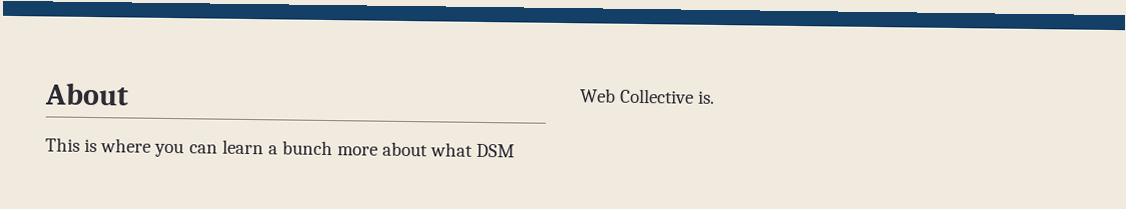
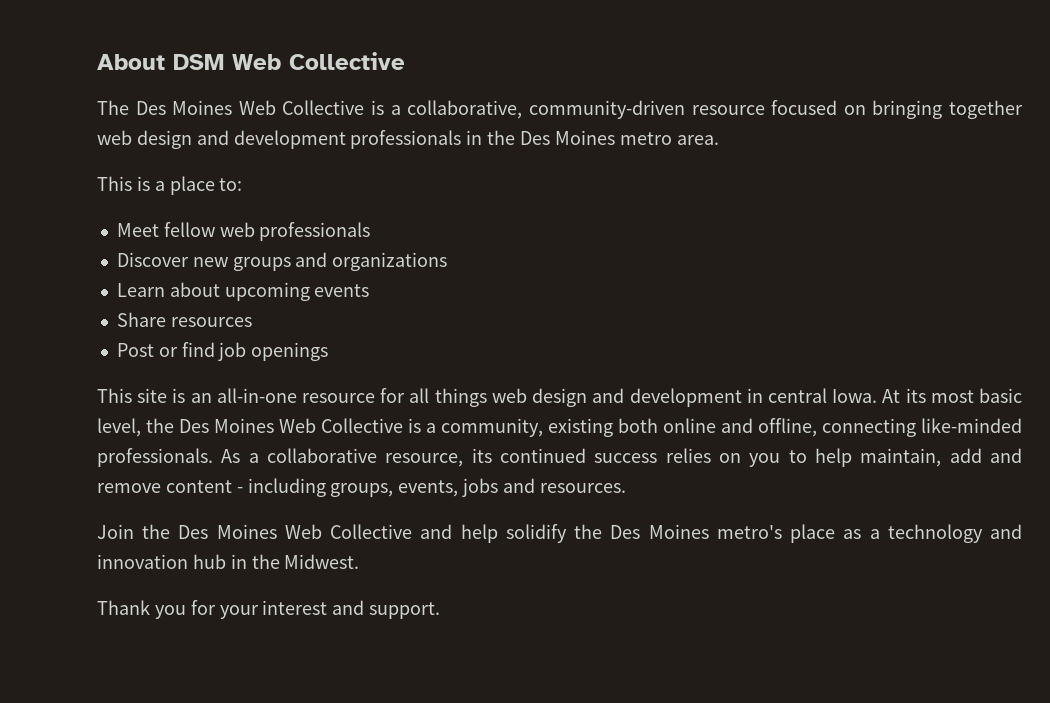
[45,137,516,158] [580,88,716,104] // This is where you can learn a bunch more about what DSM Web Collective is. -> [173,52,405,70] [97,100,1023,119] [97,130,719,149] [97,176,243,195] [116,222,371,241] [116,252,448,271] [116,282,370,301] [116,312,252,327] [116,342,329,361] [97,388,1023,407] [97,418,1022,437] [97,448,1023,467] [97,478,626,497] [97,524,1023,543] [97,554,360,569] [97,600,441,619] DSM Web Collective // The Des Moines Web Collective is a collaborative, community-driven resource focused on bringing together web design and development professionals in the Des Moines metro area. // This is a place to: // Meet fellow web professionals // Discover new groups and organizations // Learn about upcoming events // Share resources // Post or find job openings // This site is an all-in-one resource for all things web design and development in central Iowa. At its most basic level, the Des Moines Web Collective is a community, existing both online and offline, connecting like-minded professionals. As a collaborative resource, its continued success relies on you to help maintain, add and remove content - including groups, events, jobs and resources. // Join the Des Moines Web Collective and help solidify the Des Moines metro's place as a technology and innovation hub in the Midwest. // Thank you for your interest and support.

